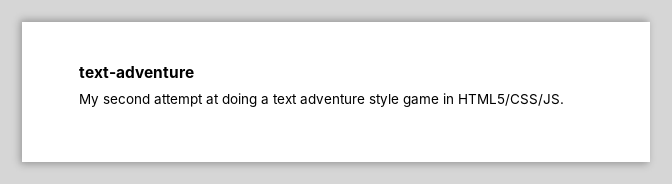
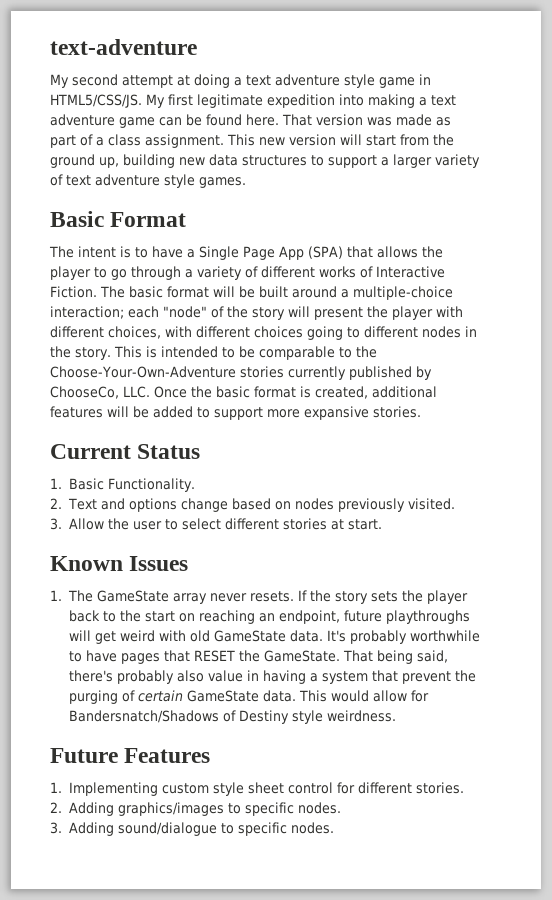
(564, 100) none -> [146,94,456,108] [50,114,451,128] [50,134,454,148] [50,154,480,168] [50,174,246,188] [50,211,187,227] [49,246,443,260] [50,266,445,280] [50,286,453,300] [50,306,463,320] [50,326,477,340] [50,346,377,360] [50,366,432,380] [50,386,437,399] [50,406,421,420] [50,444,201,459] [50,478,195,492] [50,498,455,512] [50,518,382,530] [50,556,189,571] [50,590,468,604] [68,610,470,624] [68,630,480,644] [68,650,448,664] [68,670,476,684] [68,690,429,704] [68,710,396,724] [50,748,211,763] [50,782,464,796] [50,802,341,816] [50,822,334,836] My first legitimate expedition into making a text adventure game can be found here. That version was made as part of a class assignment. This new version will start from the ground up, building new data structures to support a larger variety of text adventure style games. // Basic Format // The intent is to have a Single Page App (SPA) that allows the player to go through a variety of different works of Interactive Fiction. The basic format will be built around a multiple-choice interaction; each "node" of the story will present the player with different choices, with different choices going to different nodes in the story. This is intended to be comparable to the Choose-Your-Own-Adventure stories currently published by ChooseCo, LLC. Once the basic format is created, additional features will be added to support more expansive stories. // Current Status // 1. Basic Functionality. // 2. Text and options change based on nodes previously visited. // 3. Allow the user to select different stories at start. // Known Issues // 1. The GameState array never resets. If the story sets the player back to the start on reaching an endpoint, future playthroughs will get weird with old GameState data. It's probably worthwhile to have pages that RESET the GameState. That being said, there's probably also value in having a system that prevent the purging of certain GameState data. This would allow for Bandersnatch/Shadows of Destiny style weirdness. // Future Features // 1. Implementing custom style sheet control for different stories. // 2. Adding graphics/images to specific nodes. // 3. Adding sound/dialogue to specific nodes.

